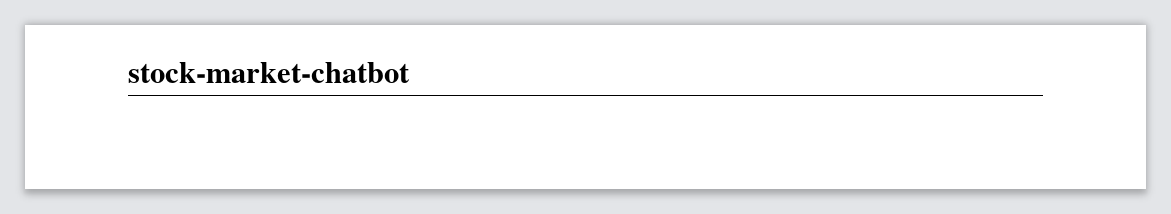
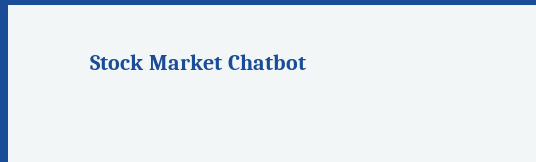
[128,62,410,83] stock-market-chatbot -> [90,54,306,70] Stock Market Chatbot

